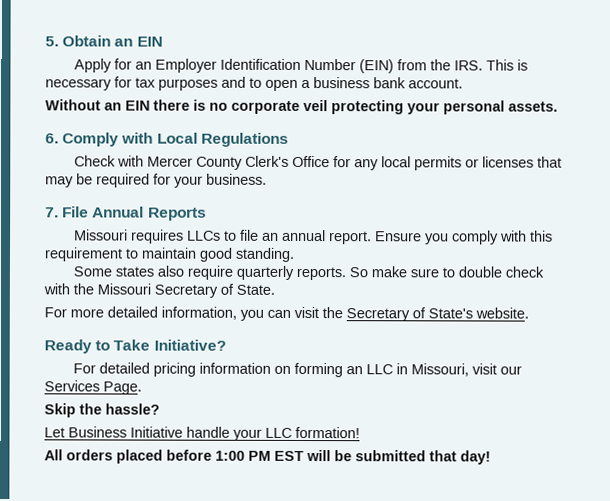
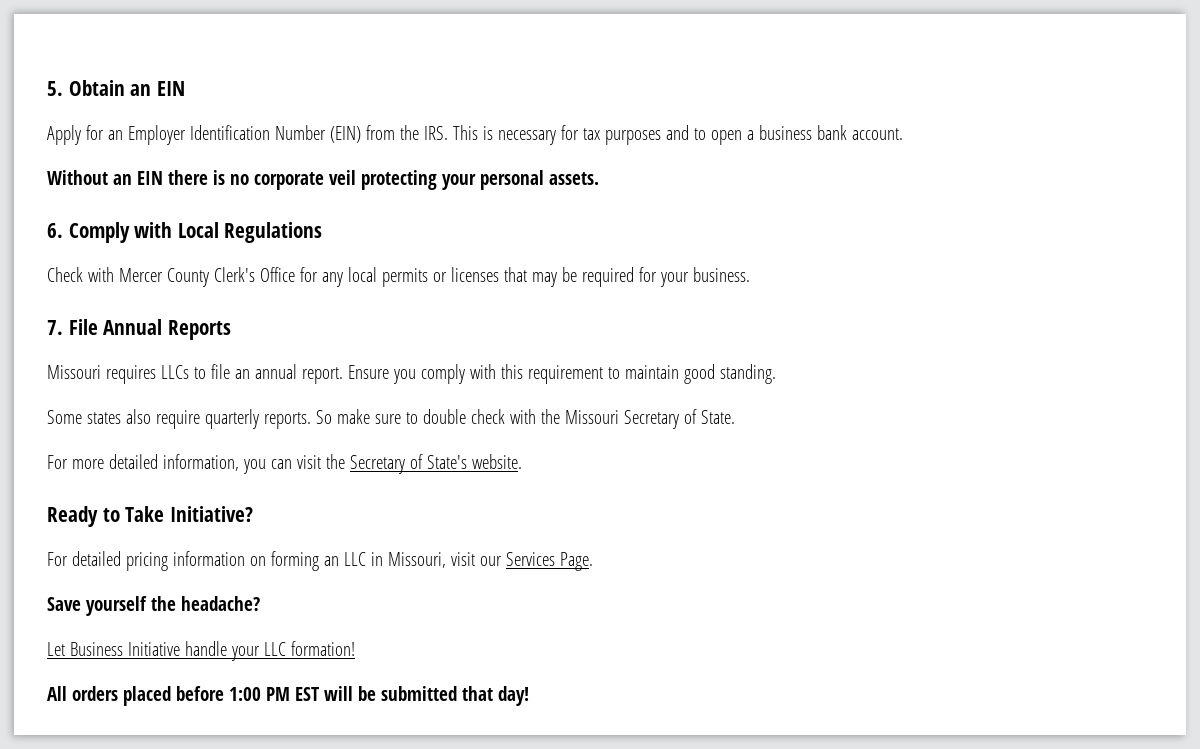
[44,403,160,418] Skip the hassle? -> [47,596,260,616] Save yourself the headache?

